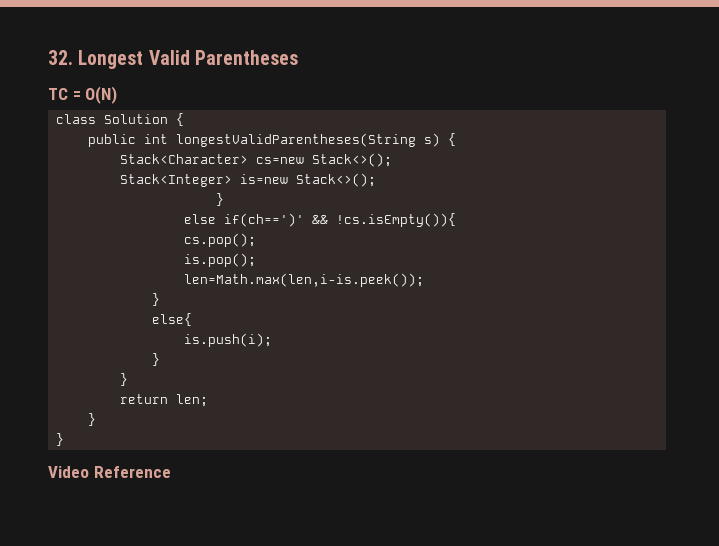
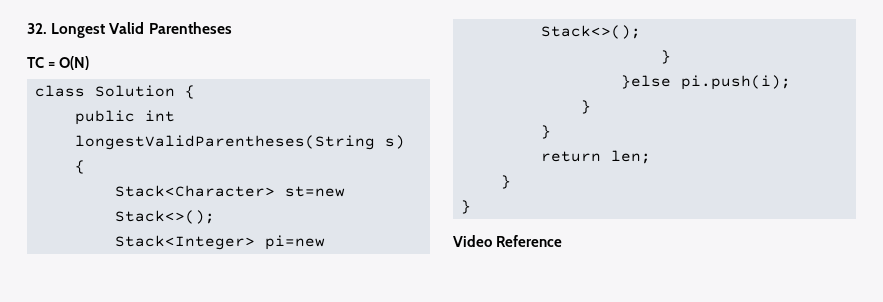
[255,157,304,164] cs=new -> [285,186,346,197] st=new
[239,174,288,184] is=new -> [265,235,326,250] pi=new
[183,213,456,227] [183,233,256,247] [183,253,256,267] [183,273,424,287] [151,293,160,306] [151,313,192,326] [183,333,272,347] else if(ch==')' && !cs.isEmpty()){ // cs.pop(); // is.pop(); // len=Math.max(len,i-is.peek()); // } // else{ // is.push(i); -> [621,75,792,90] }else pi.push(i);

